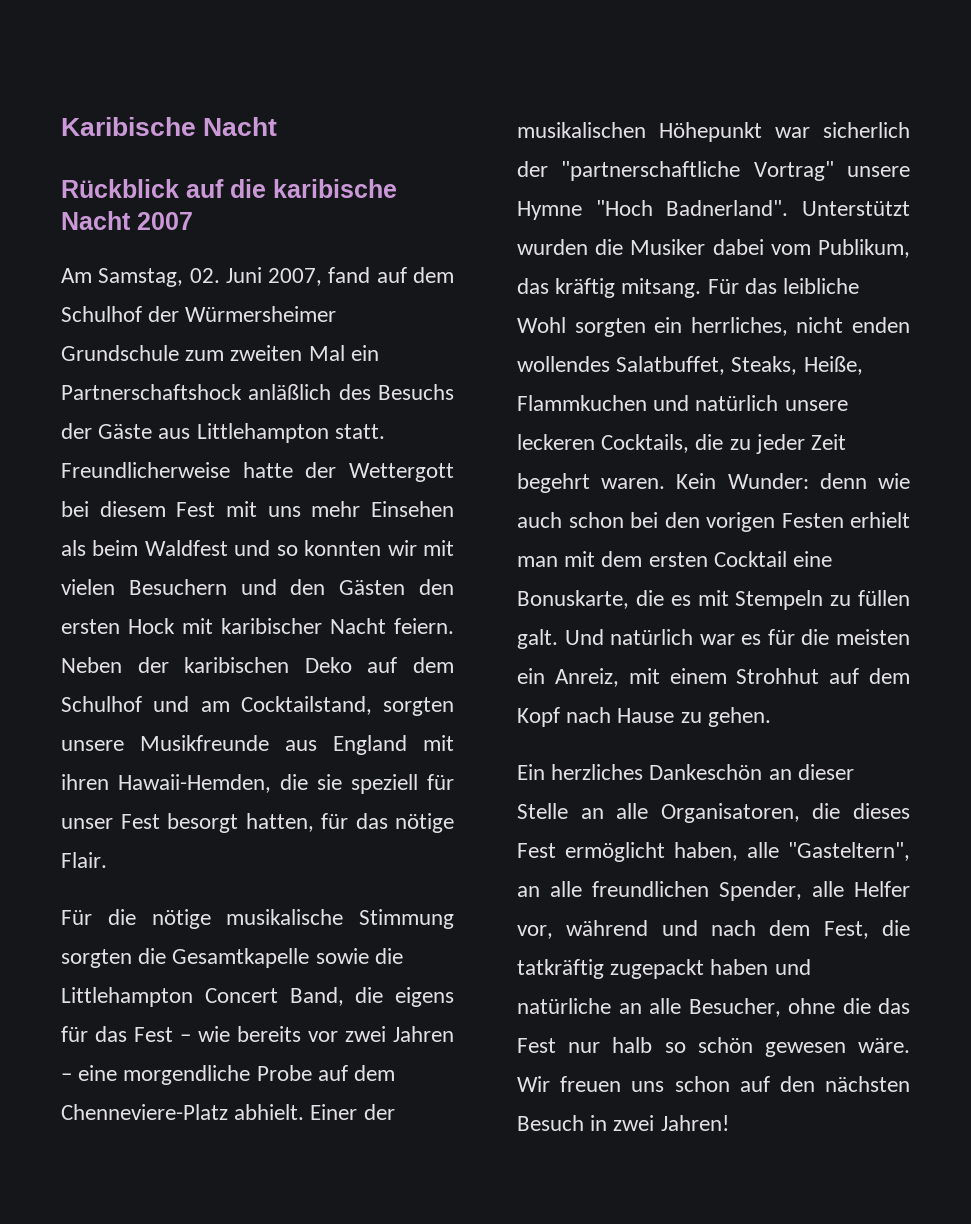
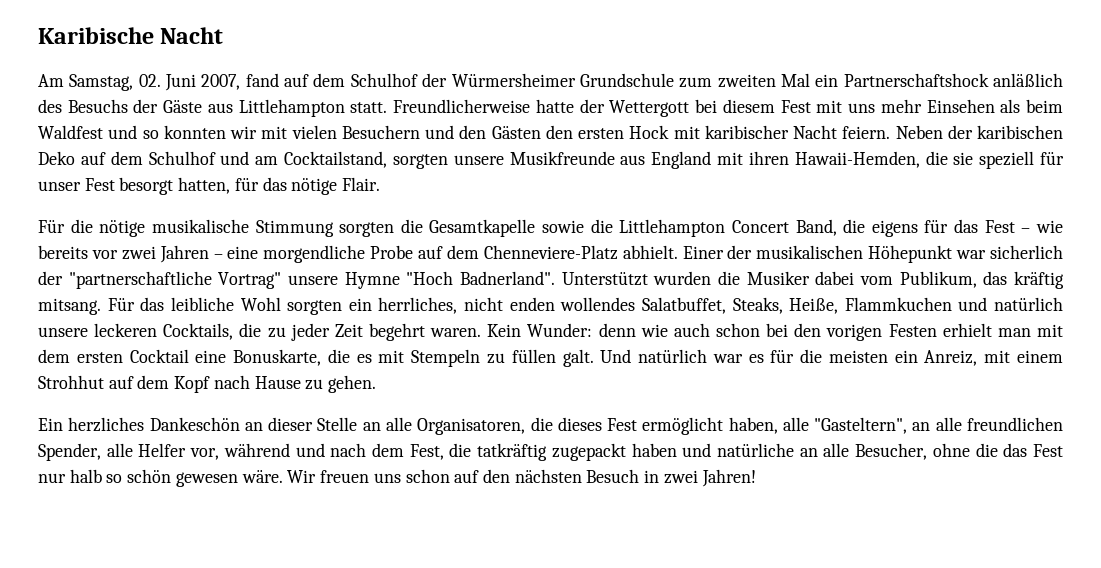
[61,179,397,198] [61,211,193,230] // Rückblick auf die karibische Nacht 2007 -> (224, 35) none

